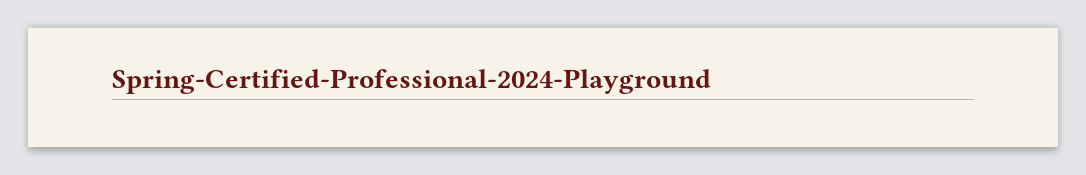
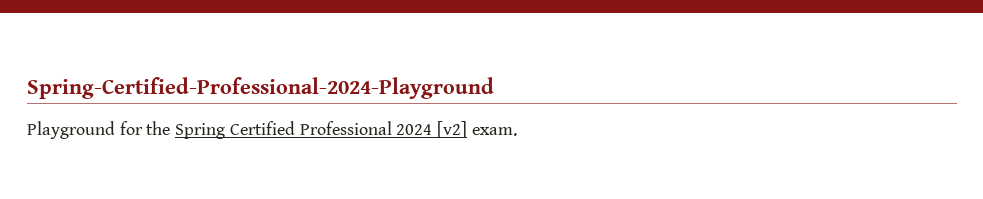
(711, 81) none -> [27,121,517,139] // Playground for the Spring Certified Professional 2024 [v2] exam.

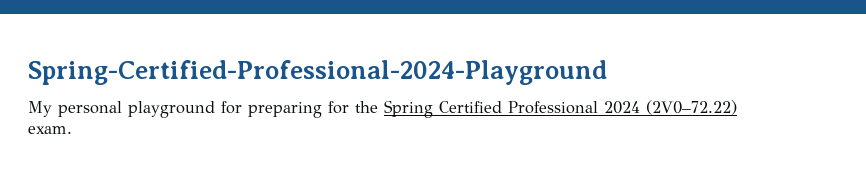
[27,121,115,139] Playground -> [28,101,322,118] My personal playground for preparing
[437,121,468,138] [v2] -> [646,100,737,115] (2V0–72.22)

